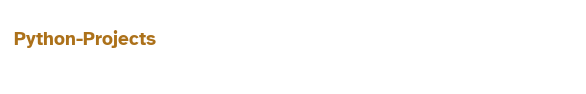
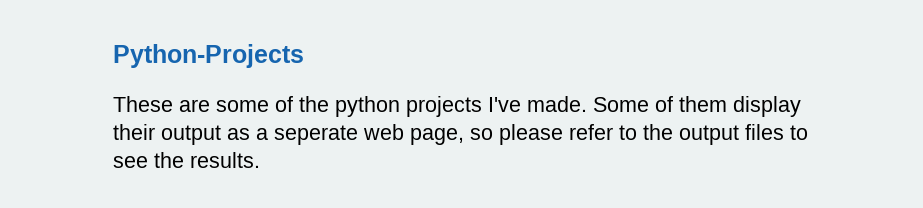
(156, 39) none -> [113,96,801,117] [113,124,808,145] [113,152,260,168] // These are some of the python projects I've made. Some of them display their output as a seperate web page, so please refer to the output files to see the results.

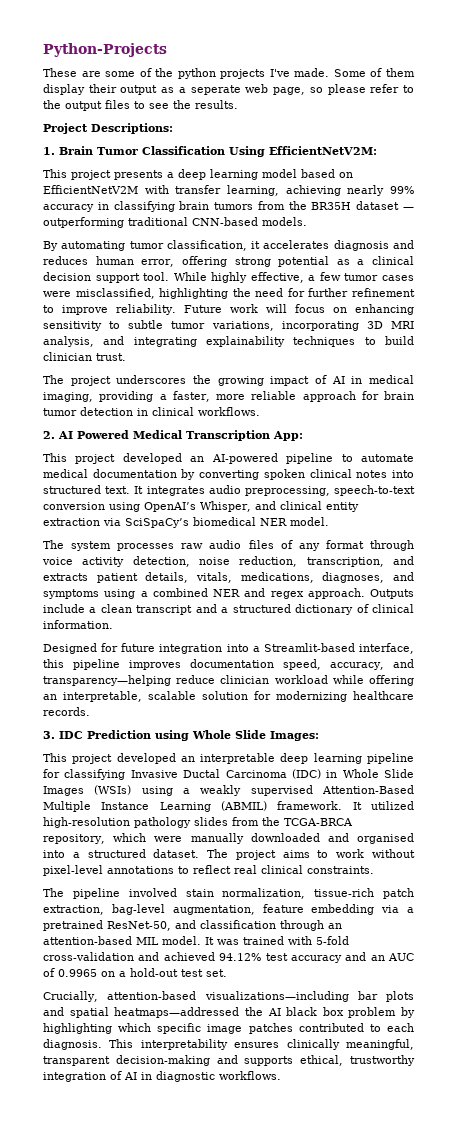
(260, 160) none -> [43,123,173,134] [43,146,377,157] [43,169,353,180] [43,185,414,196] [43,201,414,212] [43,217,307,228] [43,240,414,251] [43,256,414,267] [43,272,414,283] [43,288,415,299] [43,304,414,315] [43,320,414,331] [43,336,414,347] [43,352,126,361] [43,375,414,386] [43,391,414,402] [43,407,260,416] [43,430,303,441] [43,453,414,464] [43,469,415,480] [43,485,415,496] [43,501,359,512] [43,517,329,528] [43,540,414,551] [42,556,414,567] [43,572,414,583] [43,588,414,599] [43,604,415,615] [43,620,113,629] [43,643,414,654] [43,659,414,670] [43,675,414,686] [43,691,414,702] [43,707,90,716] [43,730,319,741] [43,753,414,764] [43,769,414,780] [43,785,414,796] [43,801,414,812] [43,817,353,828] [43,833,414,844] [43,849,415,860] [43,865,374,876] [43,888,414,899] [43,904,414,915] [43,920,342,931] [43,936,349,945] [43,952,414,963] [43,968,227,977] [43,991,414,1002] [43,1007,415,1018] [43,1023,414,1034] [43,1039,414,1050] [43,1055,416,1066] [43,1071,281,1082] // Project Descriptions: // 1. Brain Tumor Classification Using EfficientNetV2M: // This project presents a deep learning model based on EfficientNetV2M with transfer learning, achieving nearly 99% accuracy in classifying brain tumors from the BR35H dataset — outperforming traditional CNN-based models. // By automating tumor classification, it accelerates diagnosis and reduces human error, offering strong potential as a clinical decision support tool. While highly effective, a few tumor cases were misclassified, highlighting the need for further refinement to improve reliability. Future work will focus on enhancing sensitivity to subtle tumor variations, incorporating 3D MRI analysis, and integrating explainability techniques to build clinician trust. // The project underscores the growing impact of AI in medical imaging, providing a faster, more reliable approach for brain tumor detection in clinical workflows. // 2. AI Powered Medical Transcription App: // This project developed an AI-powered pipeline to automate medical documentation by converting spoken clinical notes into structured text. It integrates audio preprocessing, speech-to-text conversion using OpenAI’s Whisper, and clinical entity extraction via SciSpaCy’s biomedical NER model. // The system processes raw audio files of any format through voice activity detection, noise reduction, transcription, and extracts patient details, vitals, medications, diagnoses, and symptoms using a combined NER and regex approach. Outputs include a clean transcript and a structured dictionary of clinical information. // Designed for future integration into a Streamlit-based interface, this pipeline improves documentation speed, accuracy, and transparency—helping reduce clinician workload while offering an interpretable, scalable solution for modernizing healthcare records. // 3. IDC Prediction using Whole Slide Images: // This project developed an interpretable deep learning pipeline for classifying Invasive Ductal Carcinoma (IDC) in Whole Slide Images (WSIs) using a weakly supervised Attention-Based Multiple Instance Learning (ABMIL) framework. It utilized high-resolution pathology slides from the TCGA-BRCA repository, which were manually downloaded and organised into a structured dataset. The project aims to work without pixel-level annotations to reflect real clinical constraints. // The pipeline involved stain normalization, tissue-rich patch extraction, bag-level augmentation, feature embedding via a pretrained ResNet-50, and classification through an attention-based MIL model. It was trained with 5-fold cross-validation and achieved 94.12% test accuracy and an AUC of 0.9965 on a hold-out test set. // Crucially, attention-based visualizations—including bar plots and spatial heatmaps—addressed the AI black box problem by highlighting which specific image patches contributed to each diagnosis. This interpretability ensures clinically meaningful, transparent decision-making and supports ethical, trustworthy integration of AI in diagnostic workflows.

